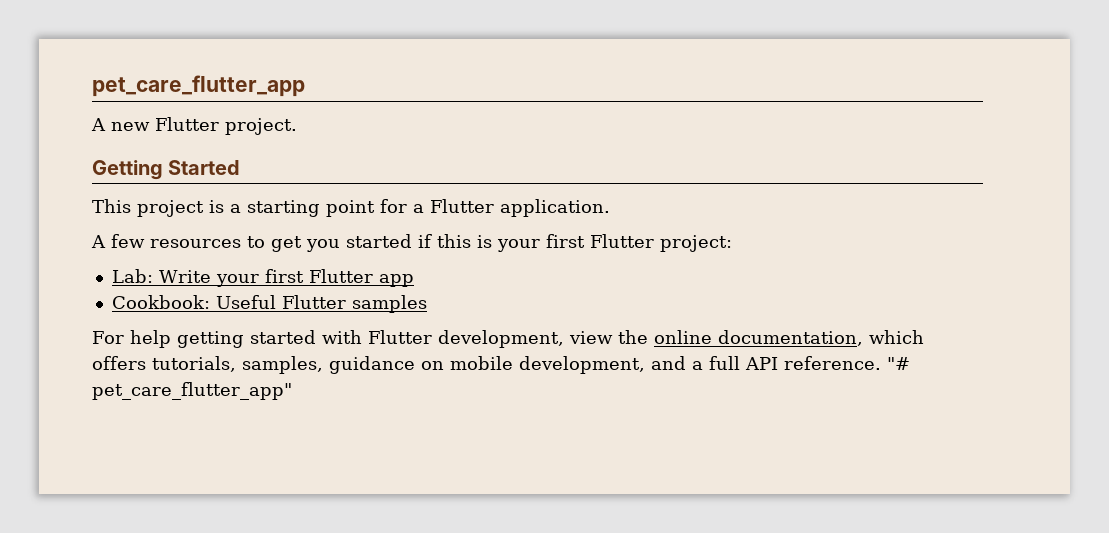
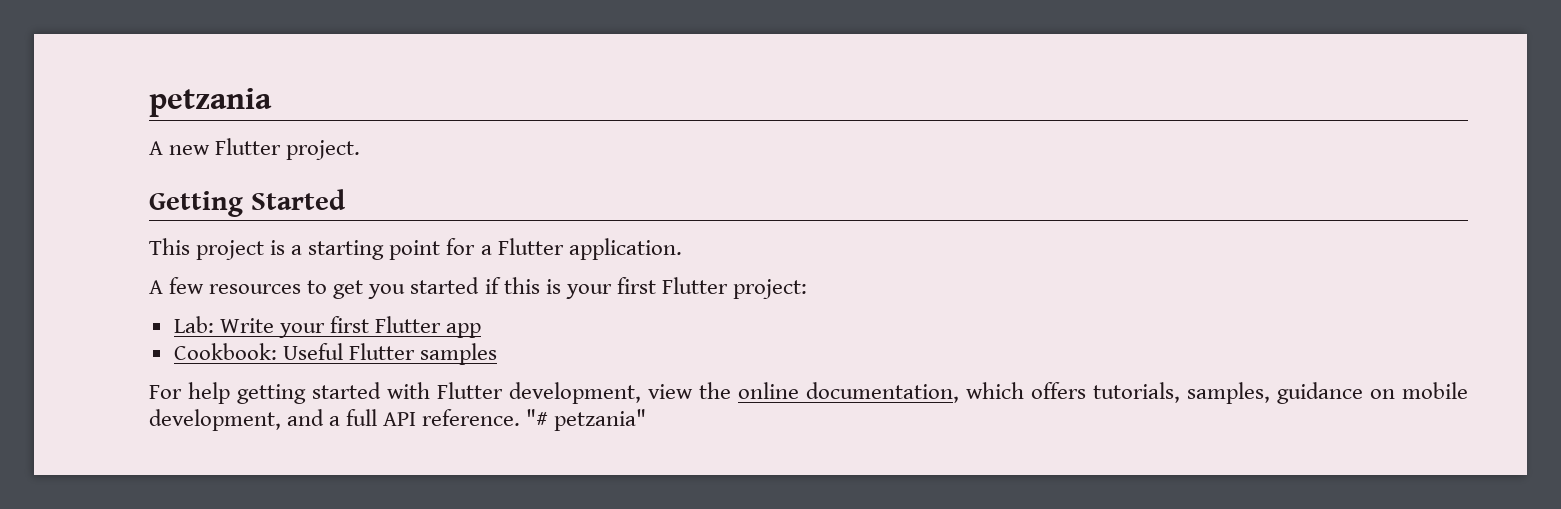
[92,75,305,97] pet_care_flutter_app -> [149,88,272,117] petzania
[92,382,292,400] pet_care_flutter_app" -> [553,409,646,431] petzania"

